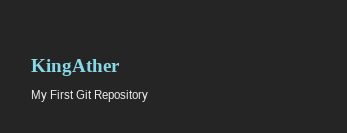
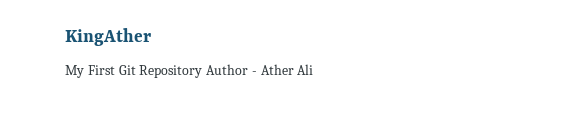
(149, 96) none -> [206,64,314,75] Author - Ather Ali

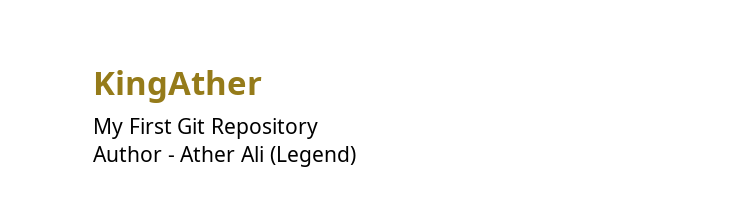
(203, 71) none -> (319, 128) //
(314, 69) none -> [269,146,356,167] (Legend)

